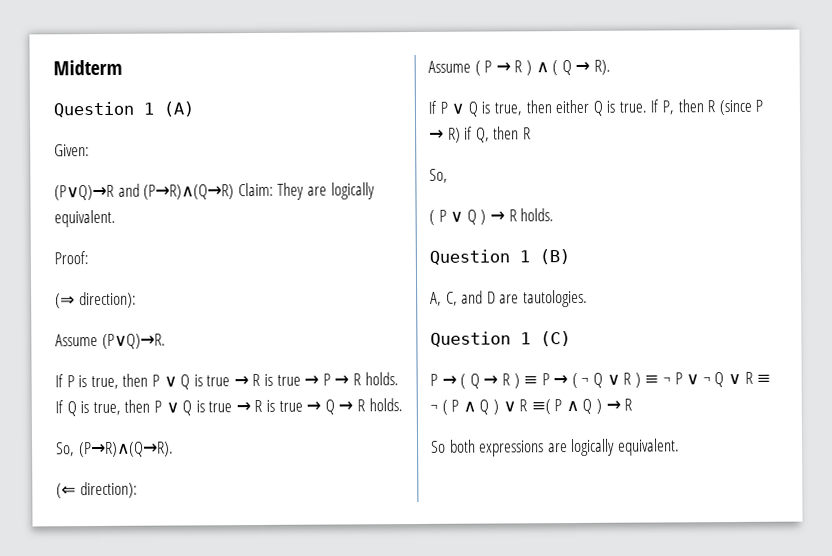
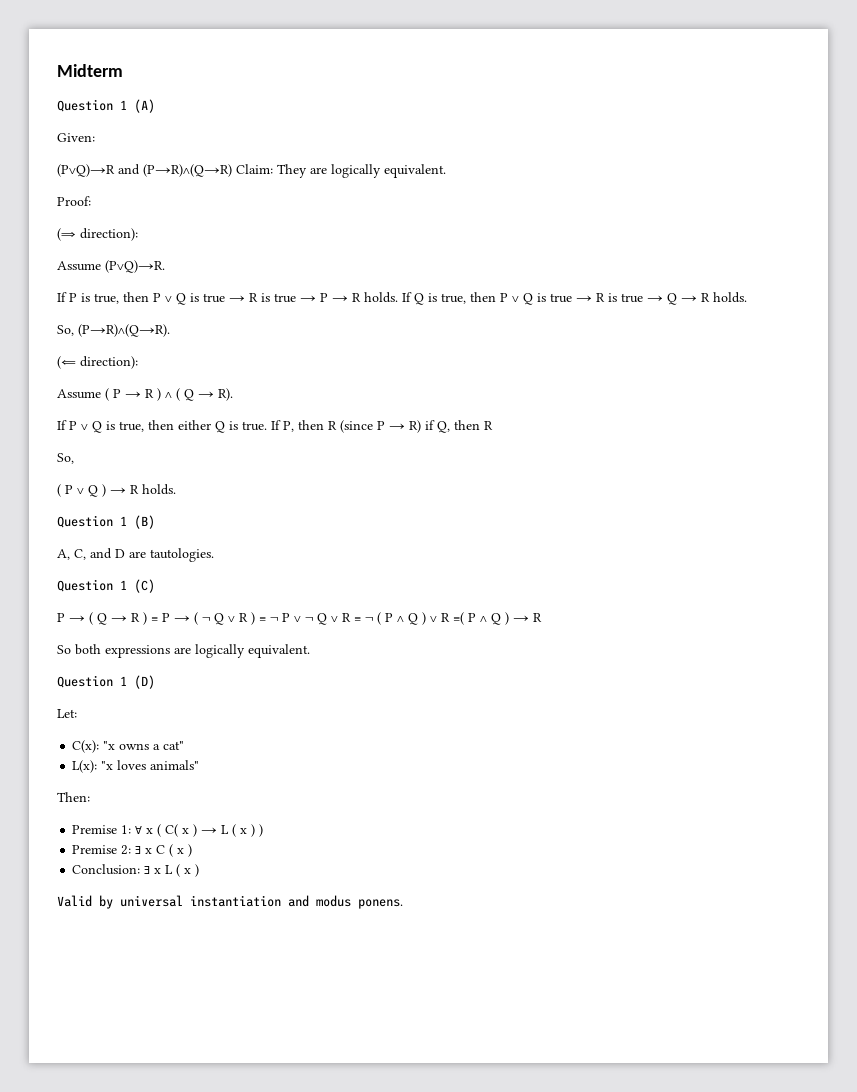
(680, 447) none -> [57,675,155,689] [57,709,77,718] [72,740,185,753] [72,760,200,773] [57,792,90,802] [72,824,264,837] [72,844,193,857] [72,864,200,877] [57,895,403,909] // Question 1 (D) // Let: // C(x): "x owns a cat" // L(x): "x loves animals" // Then: // Premise 1: ∀ x ( C( x ) → L ( x ) ) // Premise 2: ∃ x C ( x ) // Conclusion: ∃ x L ( x ) // Valid by universal instantiation and modus ponens.

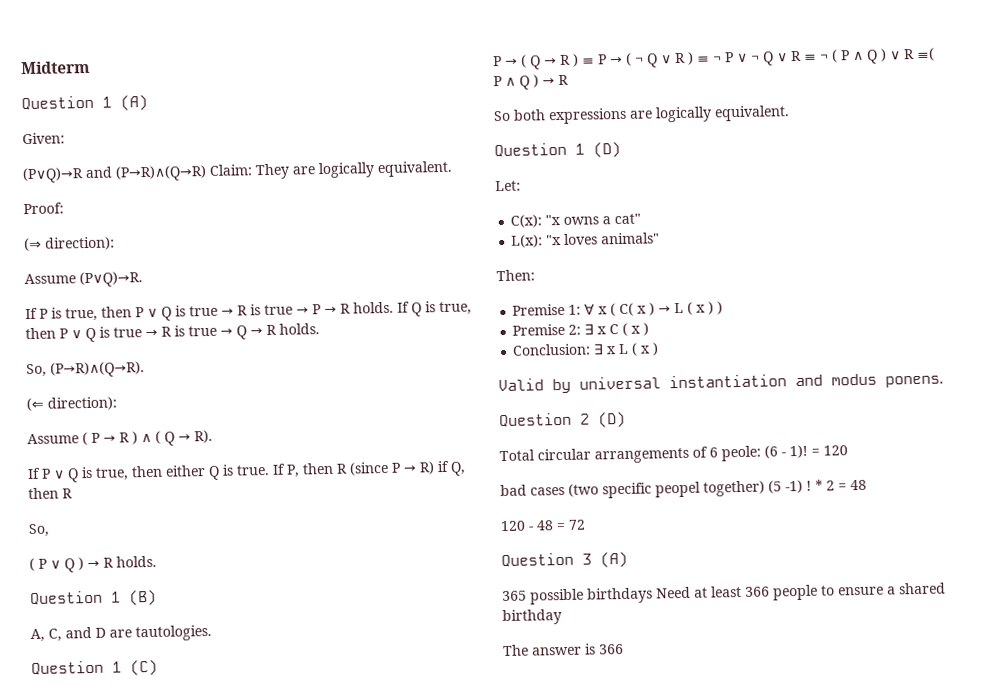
(403, 904) none -> [499,411,626,428] [499,444,848,464] [500,479,867,499] [500,519,586,532] [501,551,628,568] [502,582,946,605] [502,609,562,626] [502,643,624,657] // Question 2 (D) // Total circular arrangements of 6 peole: (6 - 1)! = 120 // bad cases (two specific peopel together) (5 -1) ! * 2 = 48 // 120 - 48 = 72 // Question 3 (A) // 365 possible birthdays Need at least 366 people to ensure a shared birthday // The answer is 366

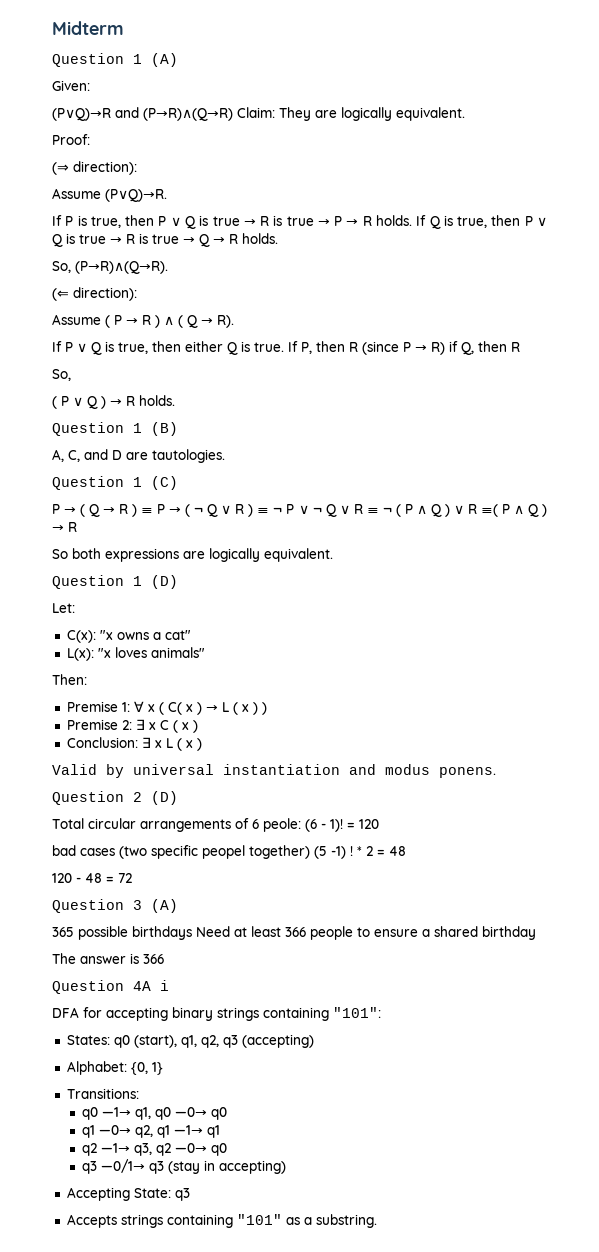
(624, 649) none -> [52,980,169,994] [52,1007,381,1021] [66,1034,314,1048] [66,1061,163,1075] [66,1088,139,1099] [81,1107,227,1120] [81,1125,220,1138] [81,1143,227,1156] [81,1159,286,1174] [66,1187,190,1201] [66,1214,377,1228] // Question 4A i // DFA for accepting binary strings containing "101": // States: q0 (start), q1, q2, q3 (accepting) // Alphabet: {0, 1} // Transitions: // q0 —1→ q1, q0 —0→ q0 // q1 —0→ q2, q1 —1→ q1 // q2 —1→ q3, q2 —0→ q0 // q3 —0/1→ q3 (stay in accepting) // Accepting State: q3 // Accepts strings containing "101" as a substring.

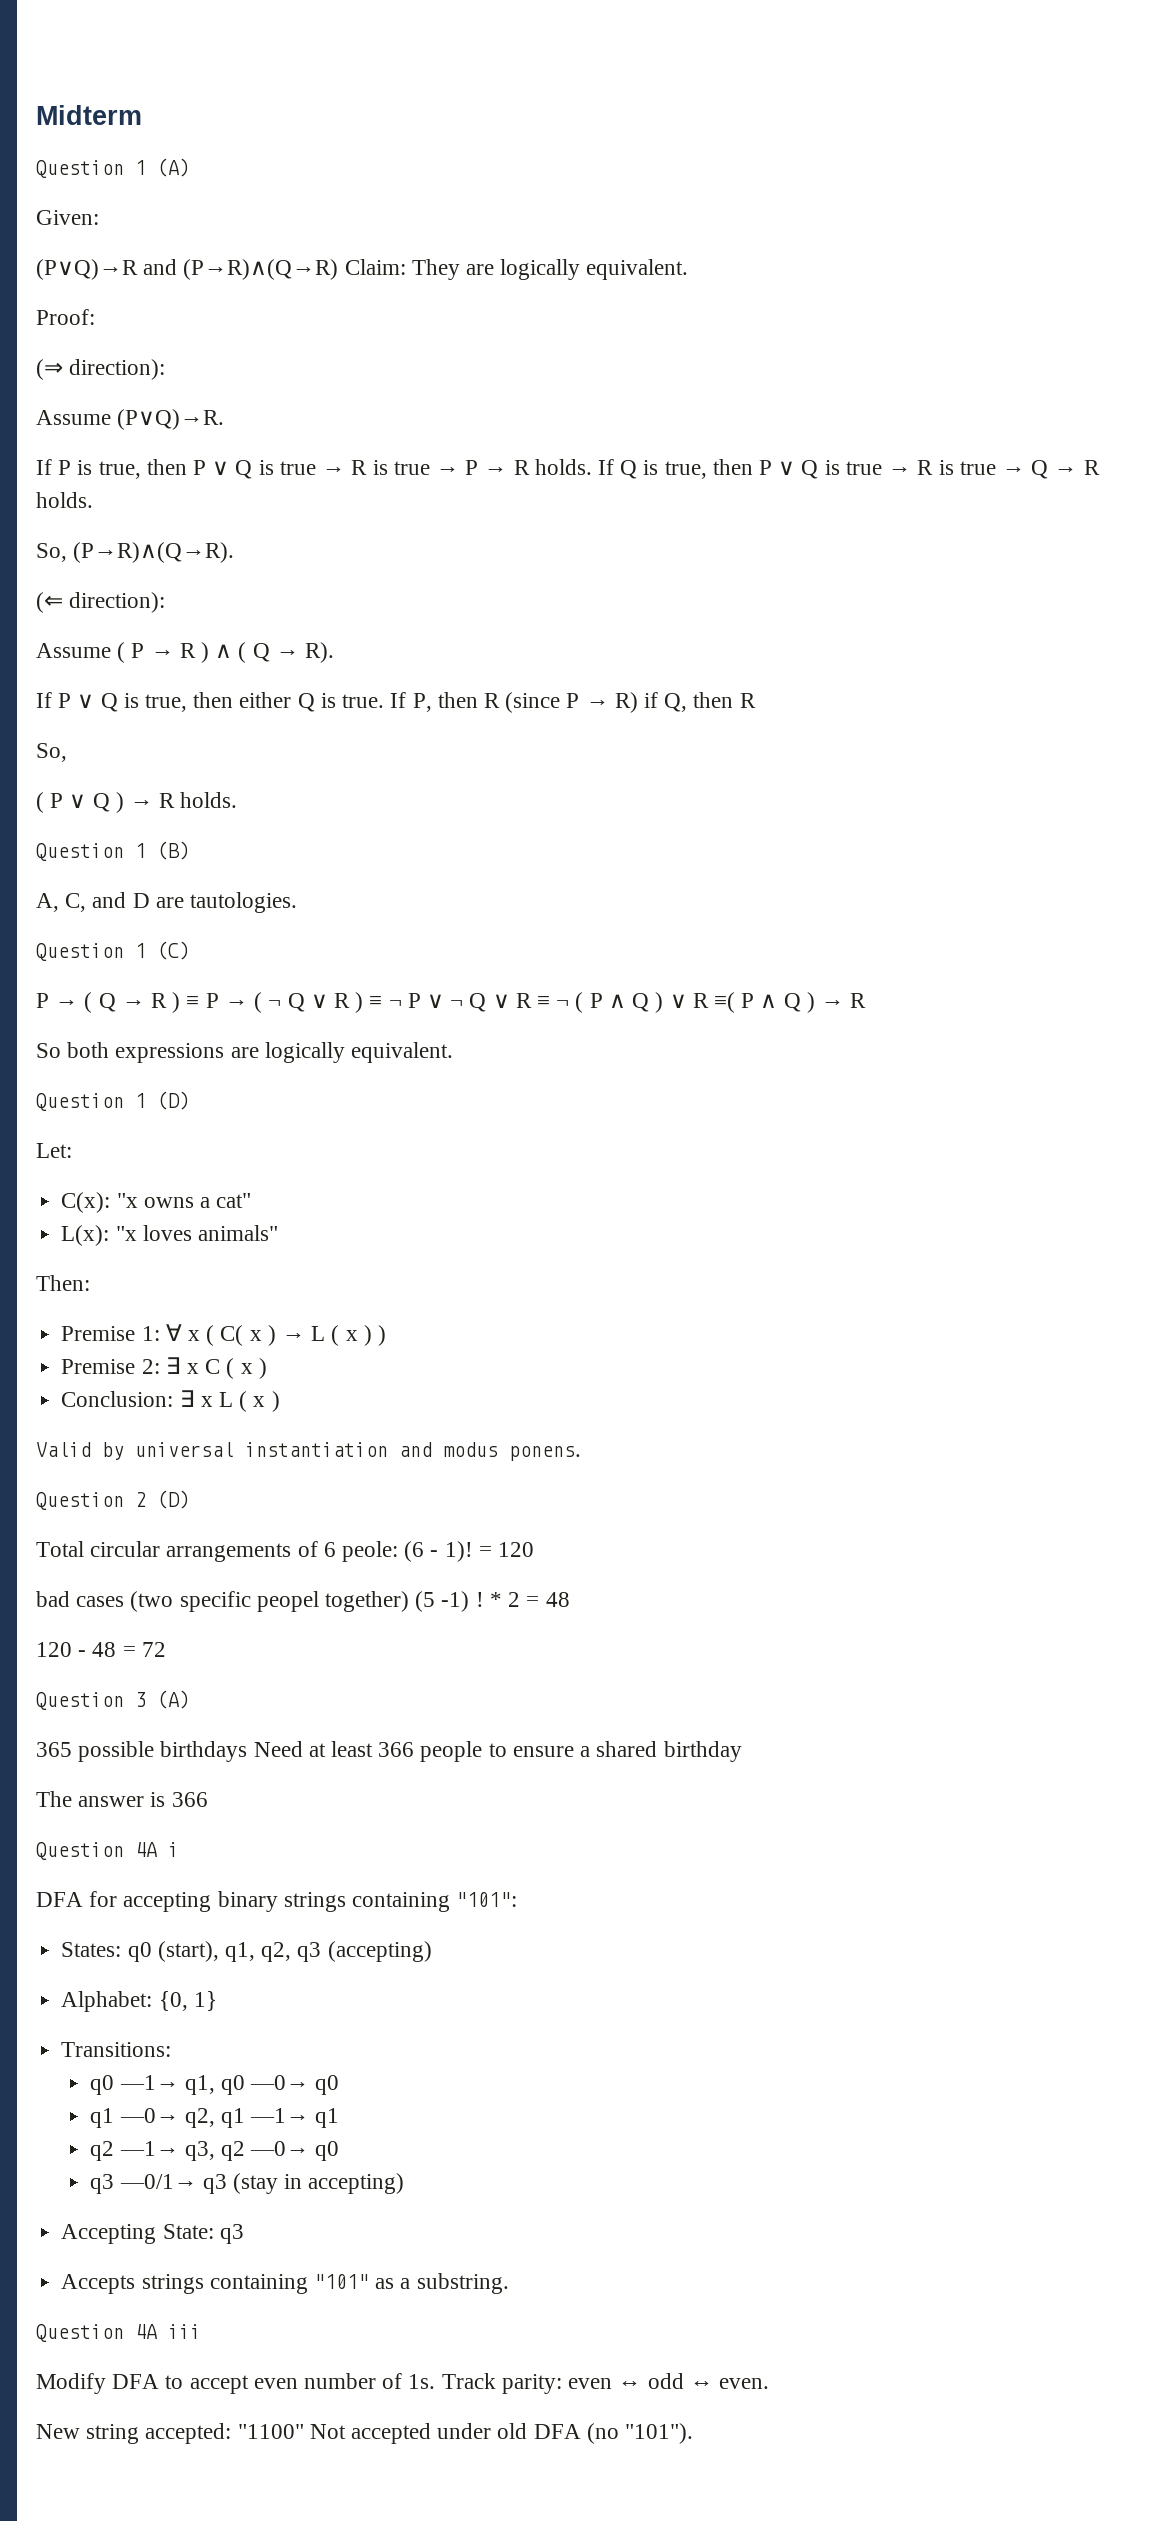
(377, 1221) none -> [36,2324,201,2342] [36,2373,769,2394] [36,2423,694,2444] // Question 4A iii // Modify DFA to accept even number of 1s. Track parity: even ↔ odd ↔ even. // New string accepted: "1100" Not accepted under old DFA (no "101").

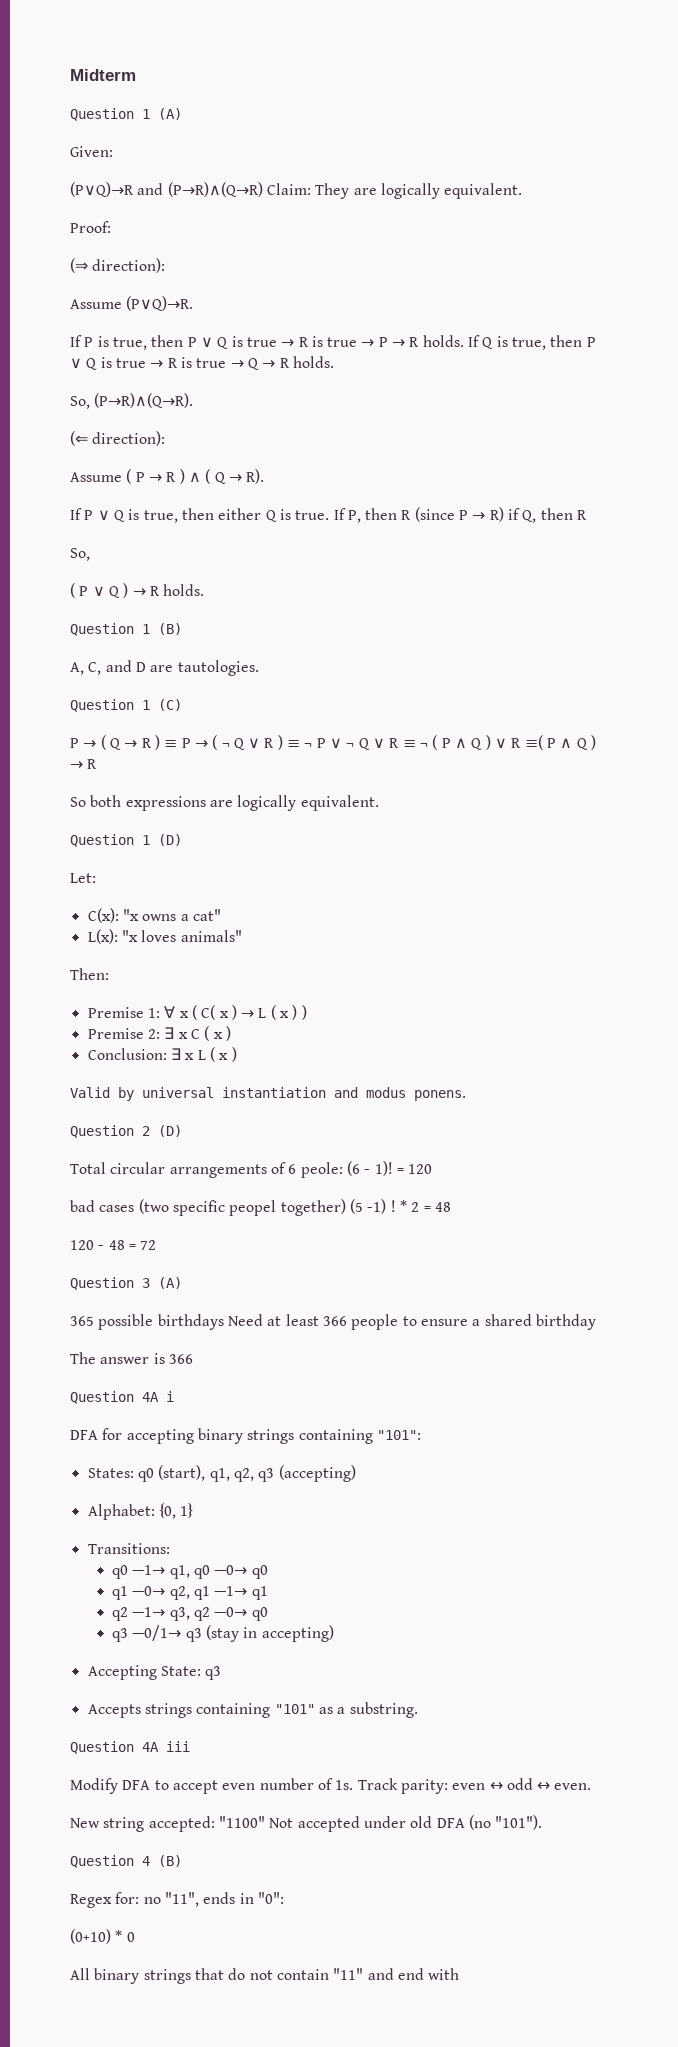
(694, 2433) none -> [70,1855,182,1868] [70,1892,284,1908] [70,1929,135,1944] [70,1968,460,1984] // Question 4 (B) // Regex for: no "11", ends in "0": // (0+10) * 0 // All binary strings that do not contain "11" and end with

